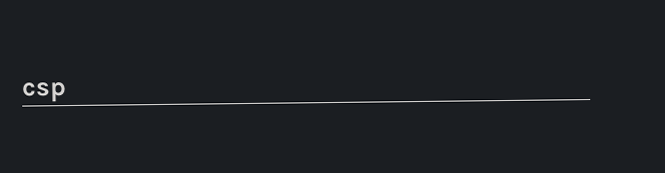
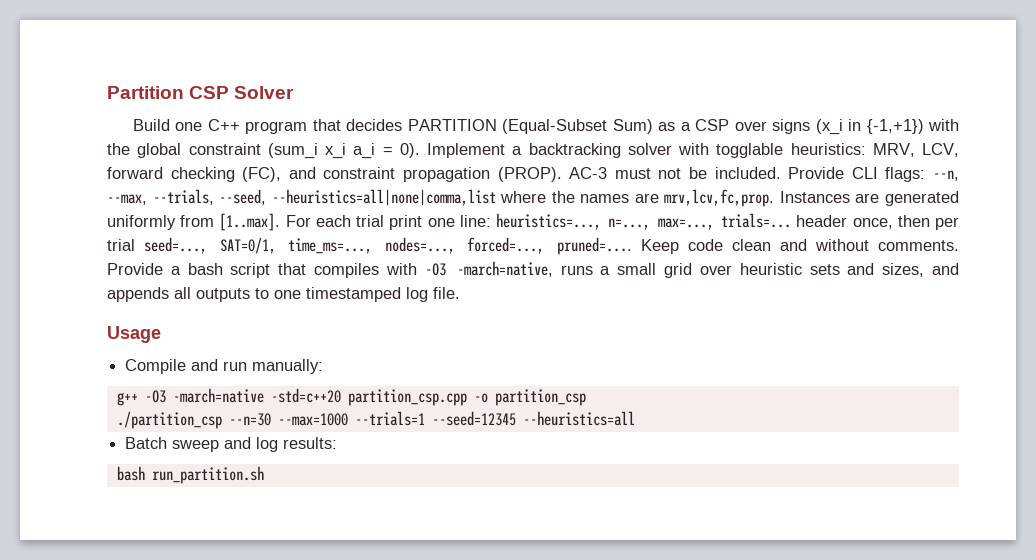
[21,82,67,103] csp -> [107,86,295,99] [132,119,959,135] [107,143,959,159] [107,167,960,182] [107,189,959,207] [107,213,959,231] [107,237,959,255] [107,261,960,278] [107,287,460,302] [107,326,161,343] [125,359,324,374] [116,388,586,406] [116,411,635,429] [125,437,338,452] [116,466,264,484] Partition CSP Solver // Build one C++ program that decides PARTITION (Equal-Subset Sum) as a CSP over signs (x_i in {-1,+1}) with the global constraint (sum_i x_i a_i = 0). Implement a backtracking solver with togglable heuristics: MRV, LCV, forward checking (FC), and constraint propagation (PROP). AC-3 must not be included. Provide CLI flags: --n, --max, --trials, --seed, --heuristics=all|none|comma,list where the names are mrv,lcv,fc,prop. Instances are generated uniformly from [1..max]. For each trial print one line: heuristics=..., n=..., max=..., trials=... header once, then per trial seed=..., SAT=0/1, time_ms=..., nodes=..., forced=..., pruned=.... Keep code clean and without comments. Provide a bash script that compiles with -O3 -march=native, runs a small grid over heuristic sets and sizes, and appends all outputs to one timestamped log file. // Usage // Compile and run manually: // g++ -O3 -march=native -std=c++20 partition_csp.cpp -o partition_csp // ./partition_csp --n=30 --max=1000 --trials=1 --seed=12345 --heuristics=all // Batch sweep and log results: // bash run_partition.sh

